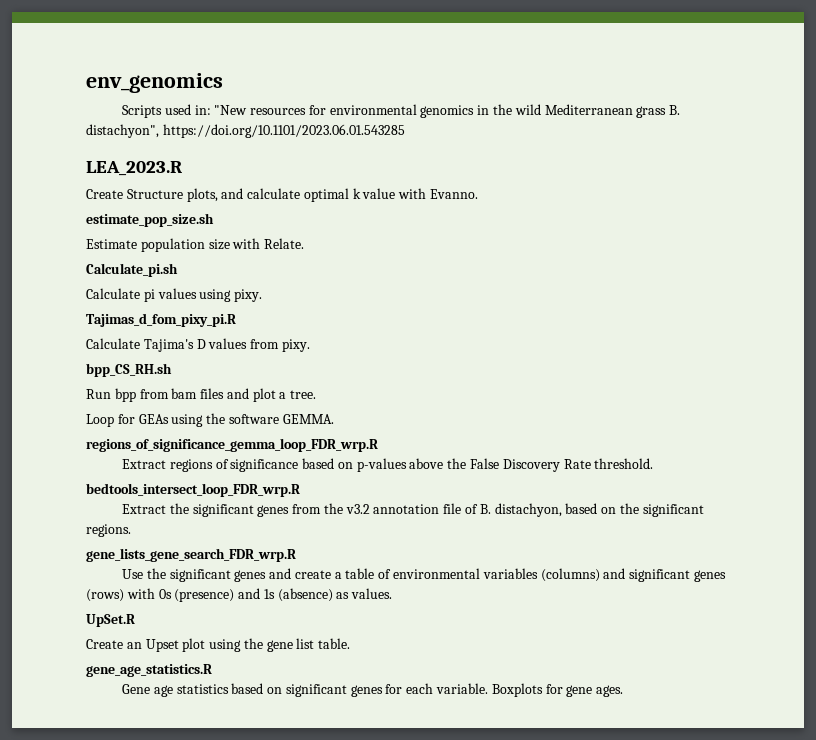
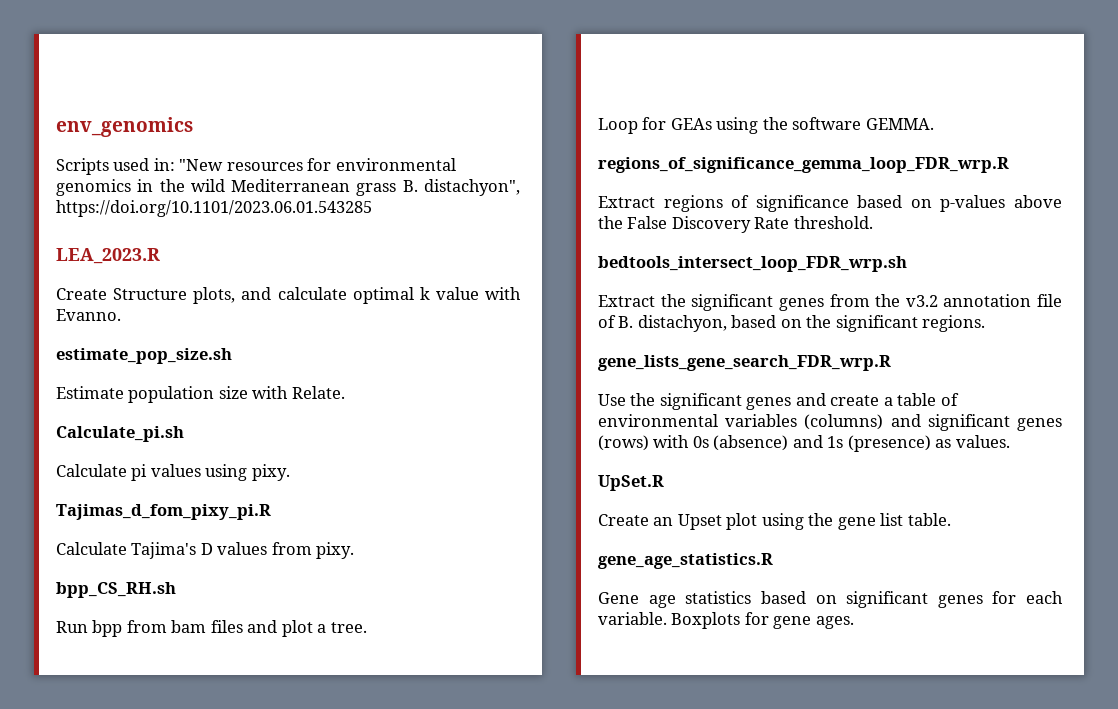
[86,483,300,497] bedtools_intersect_loop_FDR_wrp.R -> [598,256,907,272] bedtools_intersect_loop_FDR_wrp.sh
[174,589,235,602] (presence) -> [713,435,789,451] (absence)
[277,588,333,602] (absence) -> [847,435,931,452] (presence)

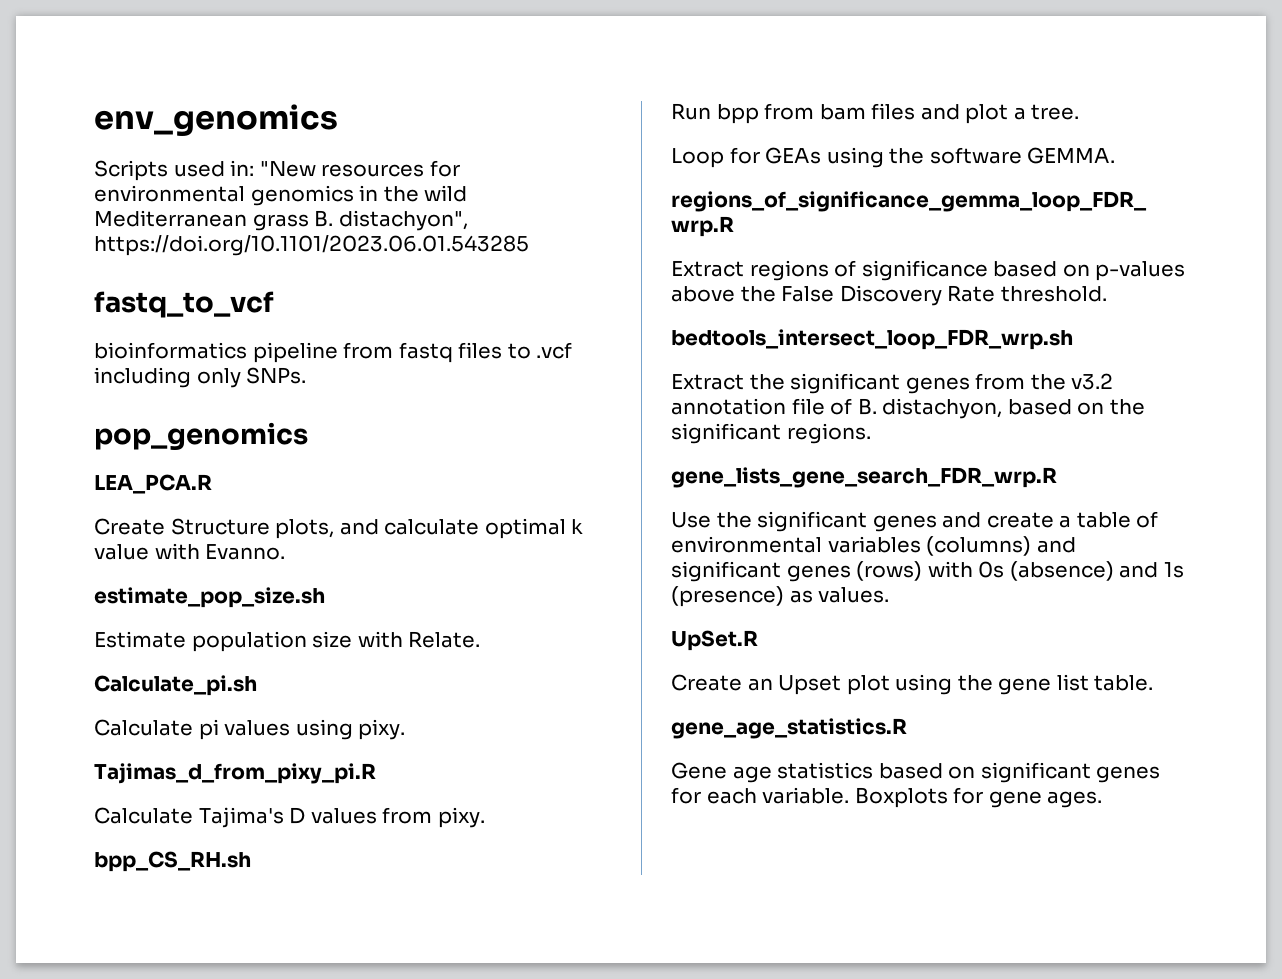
[56,248,160,264] LEA_2023.R -> [94,291,274,318] [94,342,573,363] [94,367,307,388] [94,422,308,450] [94,474,212,494] fastq_to_vcf // bioinformatics pipeline from fastq files to .vcf including only SNPs. // pop_genomics // LEA_PCA.R
[56,504,271,520] Tajimas_d_fom_pixy_pi.R -> [94,763,376,784] Tajimas_d_from_pixy_pi.R

